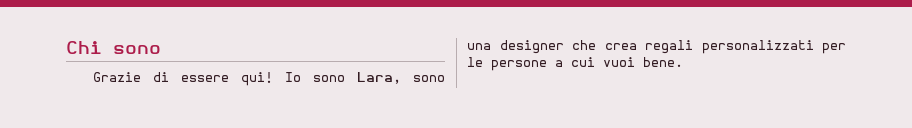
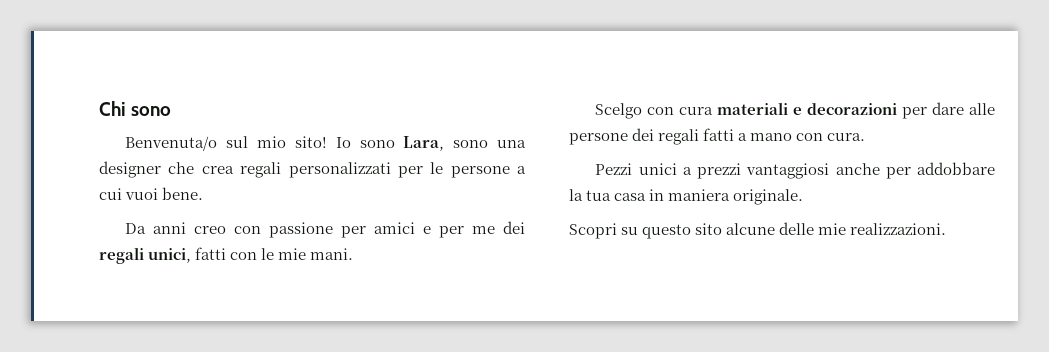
[93,72,274,86] Grazie di essere qui! -> [125,136,327,151] Benvenuta/o sul mio sito!
(683, 62) none -> [125,221,525,238] [99,247,354,264] [595,102,996,119] [569,128,866,145] [595,162,995,179] [569,189,804,205] [569,222,947,239] // Da anni creo con passione per amici e per me dei regali unici, fatti con le mie mani. // Scelgo con cura materiali e decorazioni per dare alle persone dei regali fatti a mano con cura. // Pezzi unici a prezzi vantaggiosi anche per addobbare la tua casa in maniera originale. // Scopri su questo sito alcune delle mie realizzazioni.

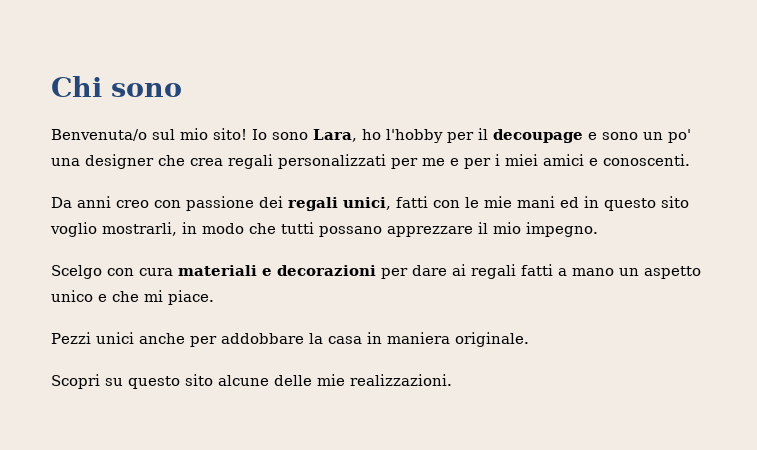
[453,140,489,148] sono -> [362,128,691,143] ho l'hobby per il decoupage e sono un po'
[430,162,526,178] [99,187,204,200] le persone a cui vuoi bene. -> [422,154,690,169] me e per i miei amici e conoscenti.
[341,222,496,238] per amici e per me -> (254, 203) none
[310,248,354,260] mani. -> [517,196,689,211] [50,222,598,237] mani ed in questo sito voglio mostrarli, in modo che tutti possano apprezzare il mio impegno.
[969,103,996,115] [569,128,655,145] alle persone dei -> [452,264,466,276] ai
[796,133,866,141] con cura. -> [619,266,701,279] [51,290,214,305] un aspetto unico e che mi piace.
[682,163,830,179] a prezzi vantaggiosi -> (134, 338) none
[586,190,612,201] tua -> (323, 338) none

